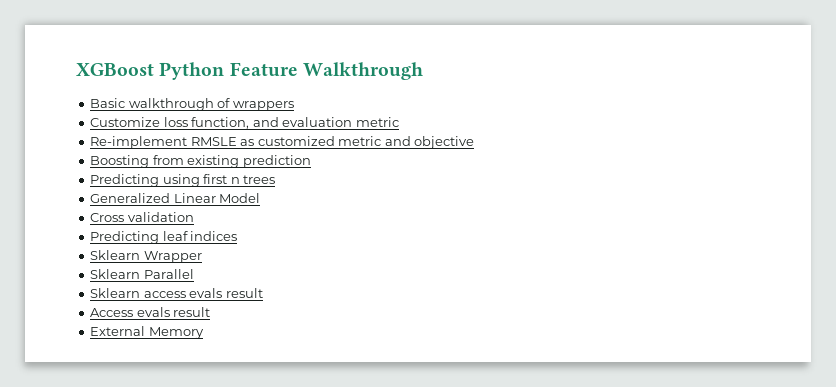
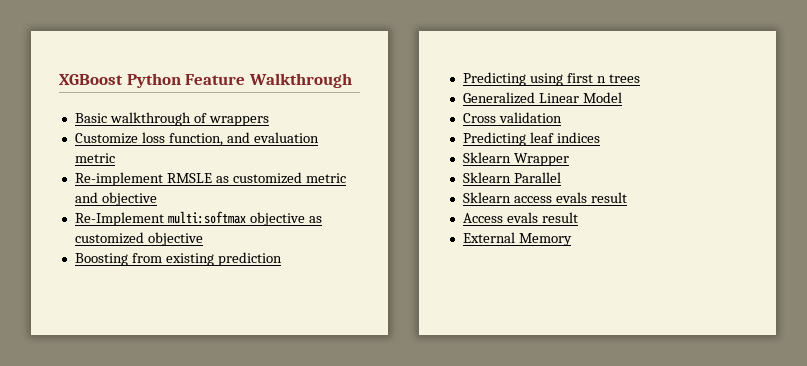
(475, 142) none -> [74,211,322,226] [74,232,203,246] // Re-Implement multi:softmax objective as customized objective

